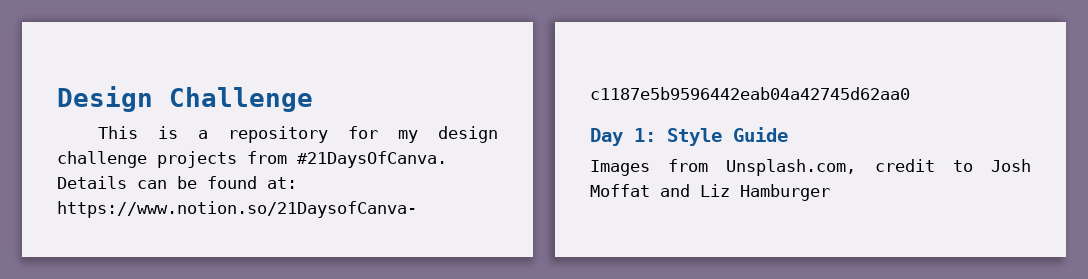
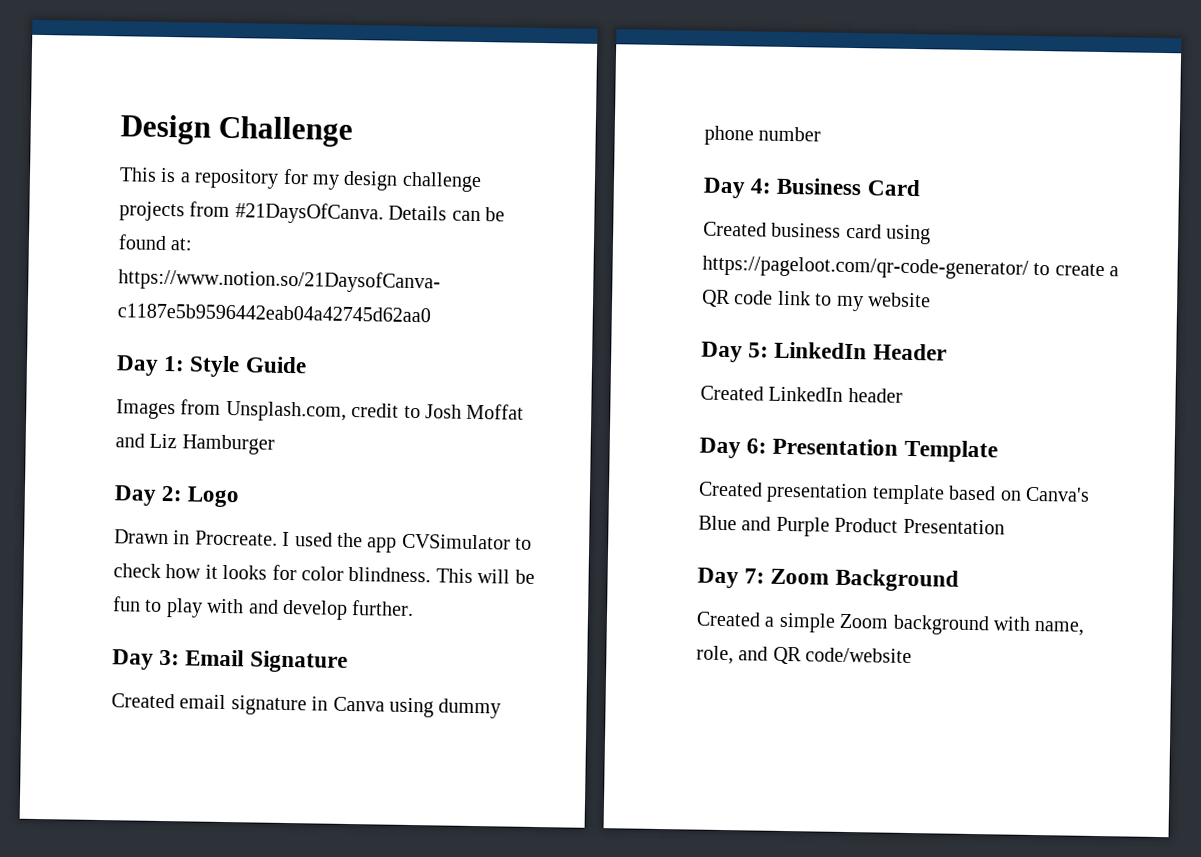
(830, 192) none -> [114,485,241,508] [114,529,533,553] [113,563,535,584] [113,596,415,620] [112,649,348,673] [111,693,502,719] [704,125,822,146] [703,177,921,199] [703,221,932,245] [702,255,1120,280] [701,289,931,312] [701,341,947,363] [700,385,903,403] [699,437,998,463] [698,481,1090,505] [698,515,1005,537] [697,567,959,592] [696,611,1085,636] [696,645,913,665] // Day 2: Logo // Drawn in Procreate. I used the app CVSimulator to check how it looks for color blindness. This will be fun to play with and develop further. // Day 3: Email Signature // Created email signature in Canva using dummy phone number // Day 4: Business Card // Created business card using https://pageloot.com/qr-code-generator/ to create a QR code link to my website // Day 5: LinkedIn Header // Created LinkedIn header // Day 6: Presentation Template // Created presentation template based on Canva's Blue and Purple Product Presentation // Day 7: Zoom Background // Created a simple Zoom background with name, role, and QR code/website

